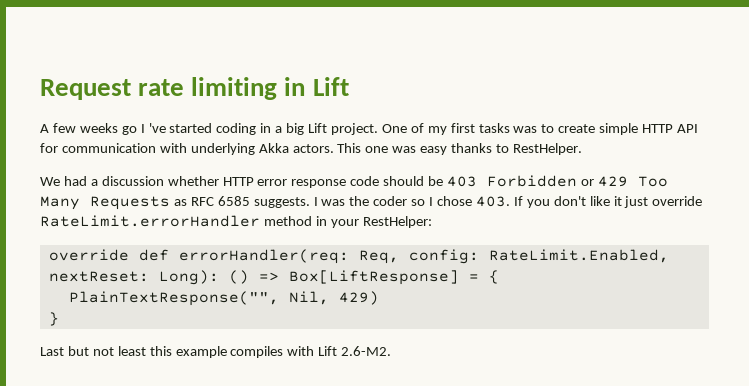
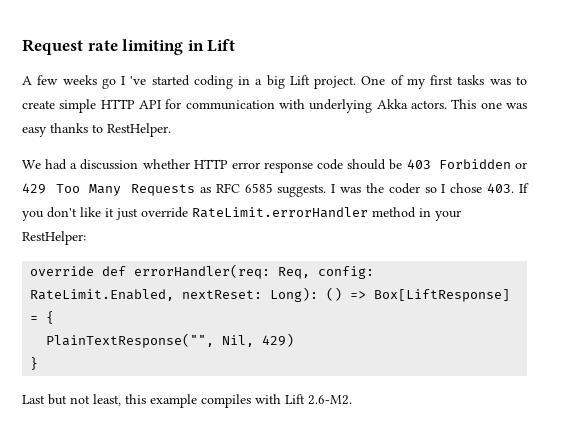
[117,346,146,356] least -> [93,394,121,406] least,

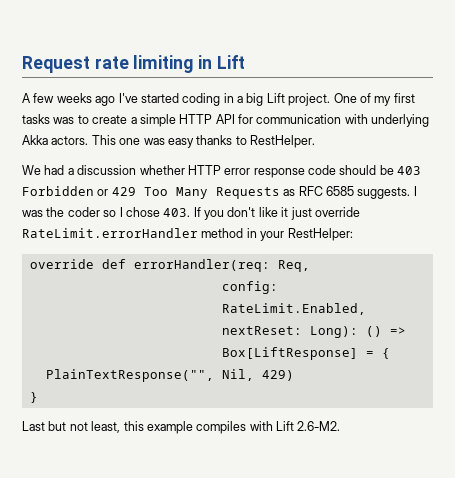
[101,76,147,89] go I 've -> [95,93,138,106] ago I've
(55, 104) none -> [130,117,137,124] a
(311, 273) none -> (310, 266) //

